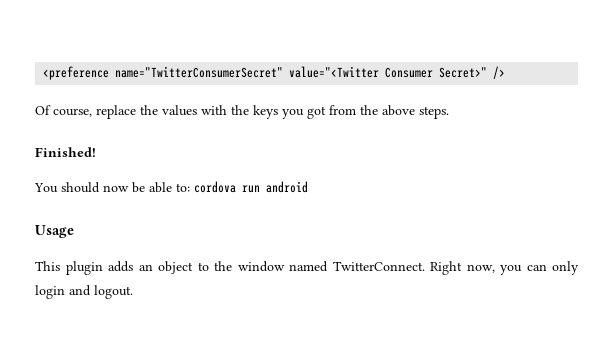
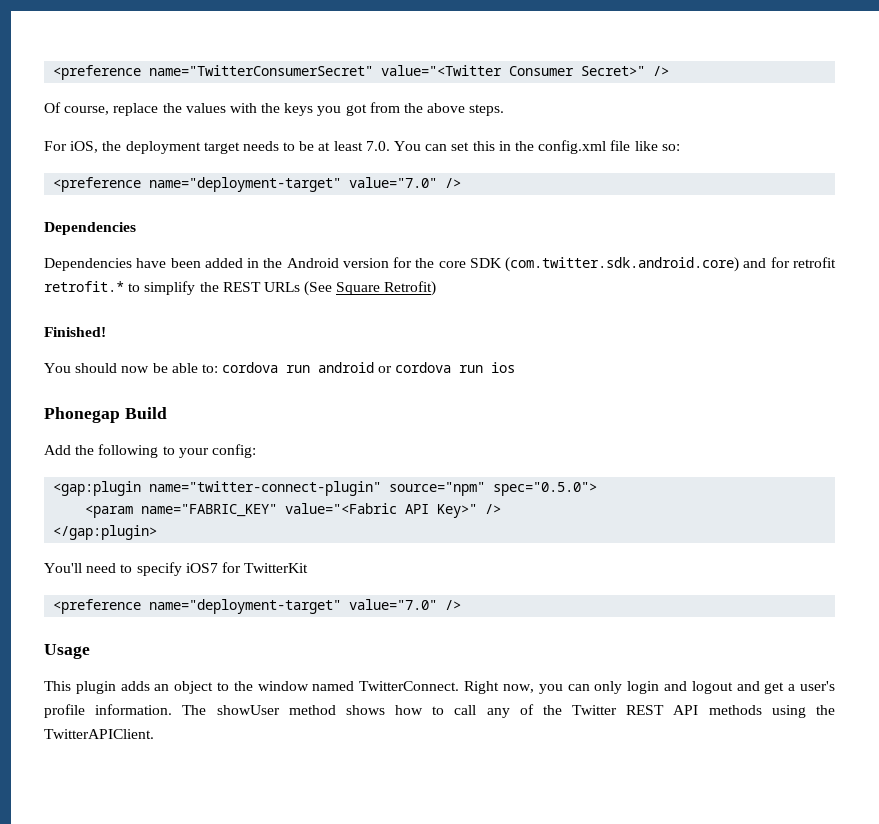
(449, 112) none -> [44,140,680,154] [53,177,462,192] [44,222,136,235] [44,257,836,272] [44,281,437,296] // For iOS, the deployment target needs to be at least 7.0. You can set this in the config.xml file like so: // <preference name="deployment-target" value="7.0" /> // Dependencies // Dependencies have been added in the Android version for the core SDK (com.twitter.sdk.android.core) and for retrofit retrofit.* to simplify the REST URLs (See Square Retrofit)
(308, 187) none -> [378,362,516,373] [44,407,167,423] [44,444,256,458] [53,481,598,496] [85,503,502,518] [53,525,158,540] [44,562,309,576] [53,599,462,614] or cordova run ios // Phonegap Build // Add the following to your config: // <gap:plugin name="twitter-connect-plugin" source="npm" spec="0.5.0"> // <param name="FABRIC_KEY" value="<Fabric API Key>" /> // </gap:plugin> // You'll need to specify iOS7 for TwitterKit // <preference name="deployment-target" value="7.0" />
[94,285,133,299] logout. -> [691,681,836,694] [44,704,835,718] [44,729,154,739] logout and get a user's profile information. The showUser method shows how to call any of the Twitter REST API methods using the TwitterAPIClient.

